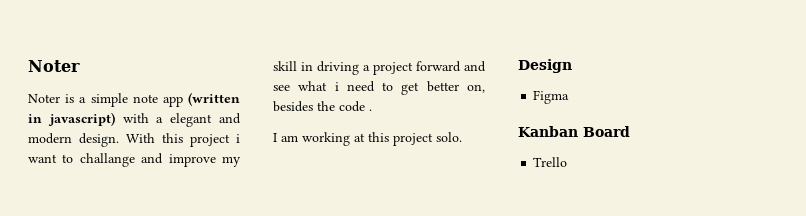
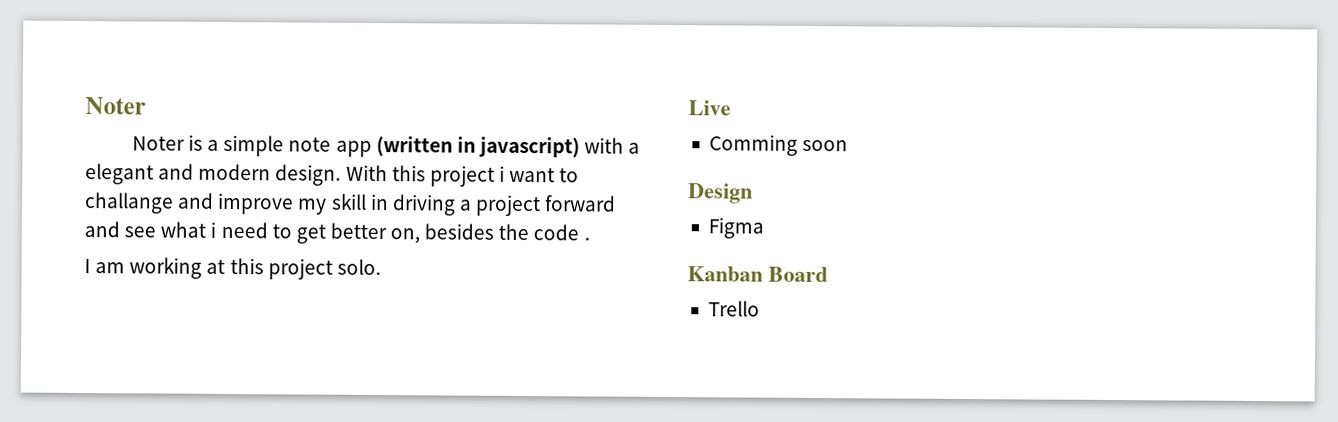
(462, 137) none -> [688,100,731,116] [708,134,849,156] // Live // Comming soon

